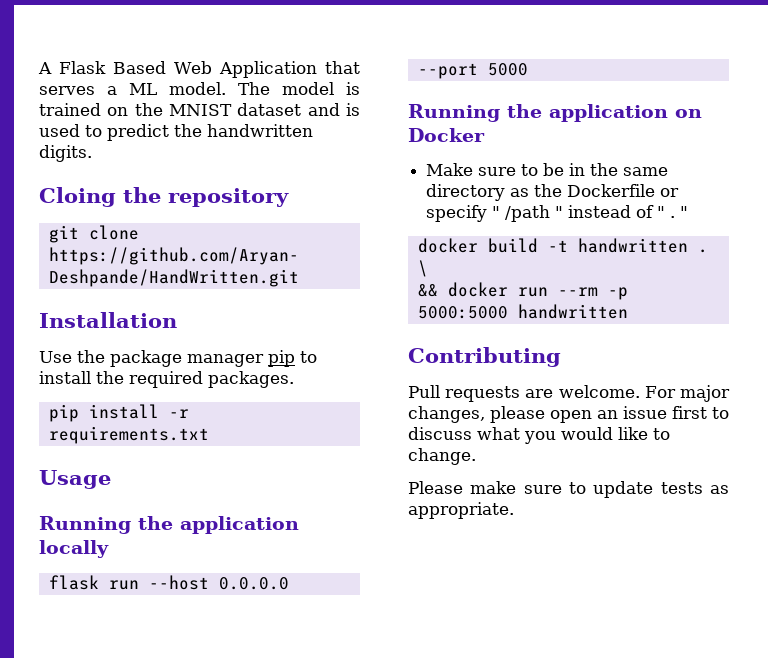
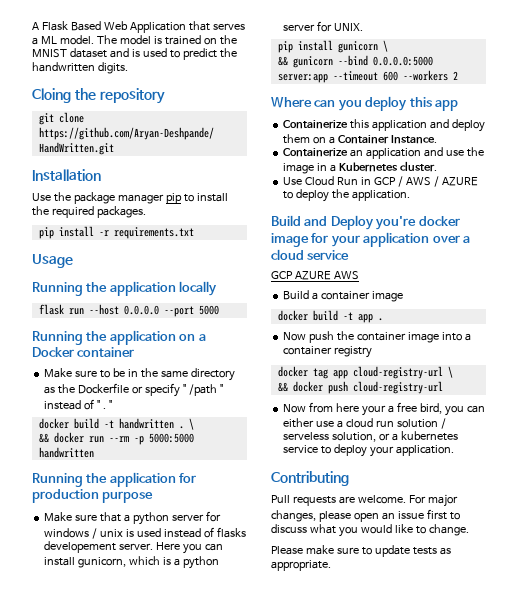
(702, 113) none -> [198,334,206,341] a
(485, 135) none -> [77,347,135,357] container
(628, 311) none -> [32,472,197,487] [32,489,154,503] [44,511,221,525] [44,527,246,539] [44,541,223,554] [44,556,219,569] [283,21,364,32] [277,40,388,53] [277,55,433,68] [277,70,458,83] [271,96,458,111] [283,119,485,132] [283,134,437,144] [283,147,484,159] [283,161,437,174] [283,176,478,187] [283,189,411,202] [271,215,460,230] [271,232,470,247] [271,249,350,260] [271,271,359,280] [283,290,404,302] [277,310,383,323] [283,331,471,343] [283,346,373,358] [277,366,453,379] [277,381,443,394] [283,402,485,416] [283,418,446,429] [283,431,458,442] [283,444,454,457] // Running the application for production purpose // Make sure that a python server for windows / unix is used instead of flasks developement server. Here you can install gunicorn, which is a python server for UNIX. // pip install gunicorn \ // && gunicorn --bind 0.0.0.0:5000 server:app --timeout 600 --workers 2 // Where can you deploy this app // Containerize this application and deploy them on a Container Instance. // Containerize an application and use the image in a Kubernetes cluster. // Use Cloud Run in GCP / AWS / AZURE to deploy the application. // Build and Deploy you're docker image for your application over a cloud service // GCP AZURE AWS // Build a container image // docker build -t app . // Now push the container image into a container registry // docker tag app cloud-registry-url \ // && docker push cloud-registry-url // Now from here your a free bird, you can either use a cloud run solution / serveless solution, or a kubernetes service to deploy your application.

